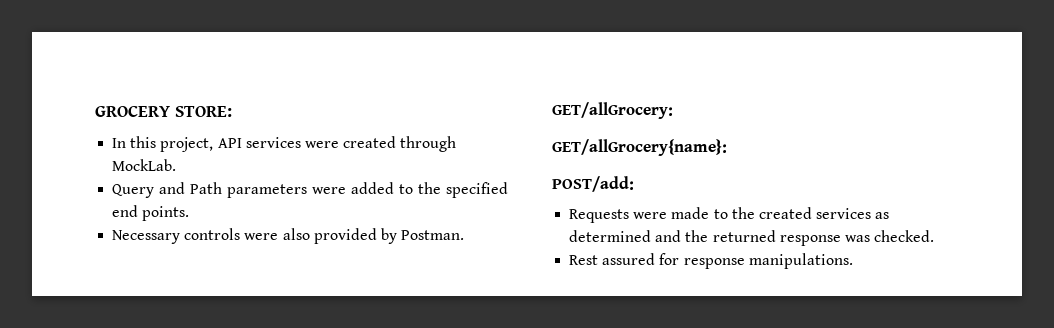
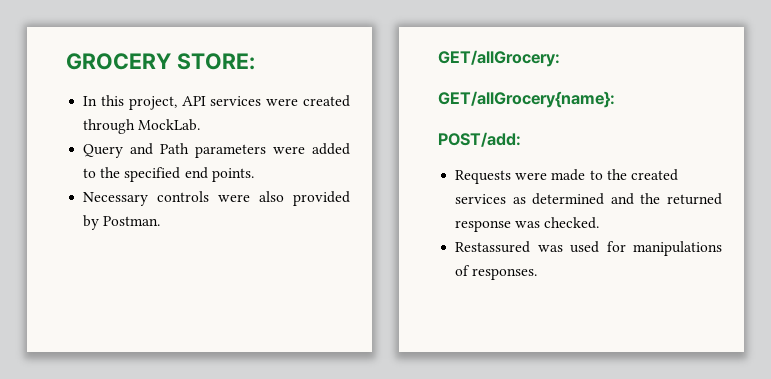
[569,253,853,269] Rest assured for response manipulations. -> [455,241,722,256] [455,265,538,280] Restassured was used for manipulations of responses.

